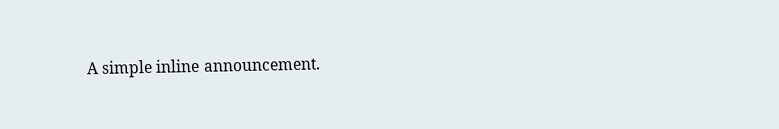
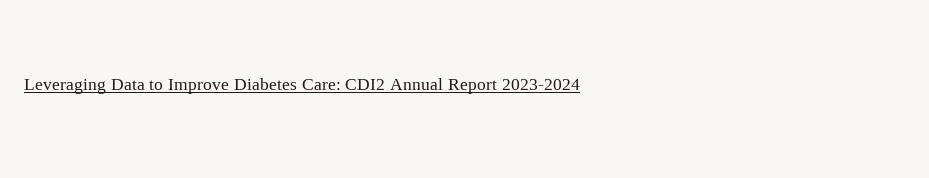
[86,58,321,78] A simple inline announcement. -> [24,78,580,94] Leveraging Data to Improve Diabetes Care: CDI2 Annual Report 2023-2024

